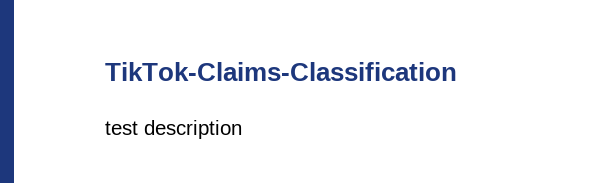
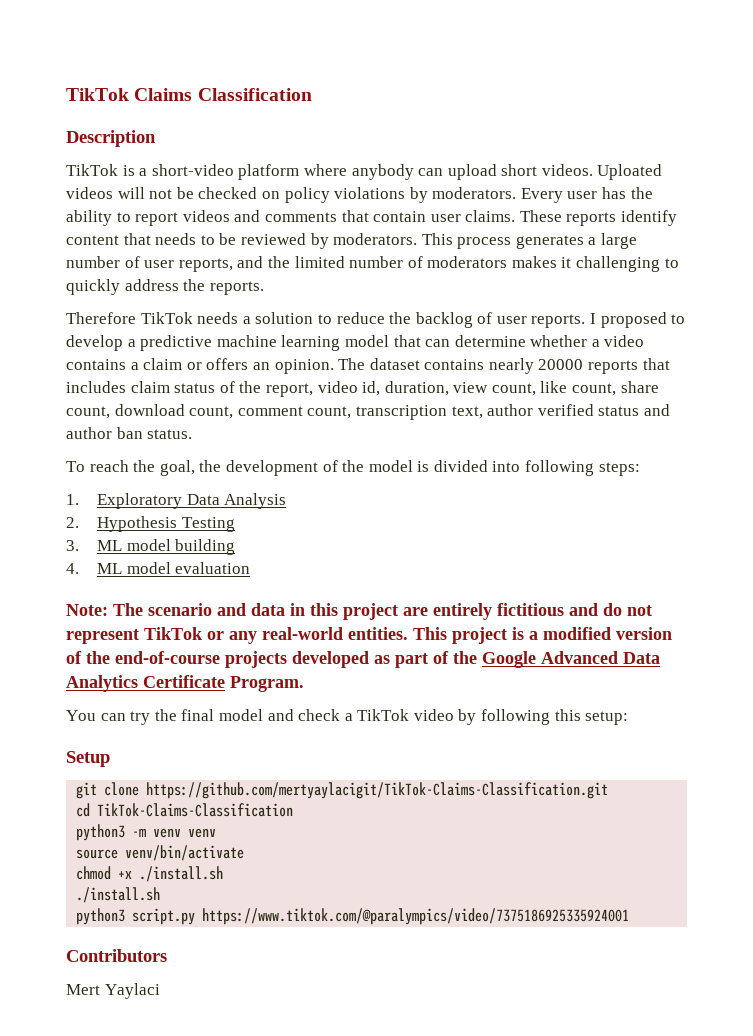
[105,62,457,81] [105,120,242,139] TikTok-Claims-Classification // test description -> [66,88,312,101] [66,130,156,147] [66,164,663,180] [66,187,653,203] [66,210,678,226] [66,233,638,249] [66,256,679,272] [66,279,264,295] [66,312,686,328] [66,335,645,351] [66,358,670,374] [66,381,659,397] [66,404,670,420] [66,427,193,439] [66,460,640,476] [66,493,287,509] [66,516,235,532] [66,539,236,555] [66,562,251,574] [66,603,652,620] [66,627,672,644] [66,651,660,668] [66,675,304,692] [66,709,629,725] [66,751,110,767] [76,782,609,799] [76,803,294,817] [76,824,217,841] [76,845,245,861] [76,866,224,882] [76,887,161,903] [76,908,630,925] [66,949,167,962] [66,983,160,999] TikTok Claims Classification // Description // TikTok is a short-video platform where anybody can upload short videos. Uploated videos will not be checked on policy violations by moderators. Every user has the ability to report videos and comments that contain user claims. These reports identify content that needs to be reviewed by moderators. This process generates a large number of user reports, and the limited number of moderators makes it challenging to quickly address the reports. // Therefore TikTok needs a solution to reduce the backlog of user reports. I proposed to develop a predictive machine learning model that can determine whether a video contains a claim or offers an opinion. The dataset contains nearly 20000 reports that includes claim status of the report, video id, duration, view count, like count, share count, download count, comment count, transcription text, author verified status and author ban status. // To reach the goal, the development of the model is divided into following steps: // 1. Exploratory Data Analysis // 2. Hypothesis Testing // 3. ML model building // 4. ML model evaluation // Note: The scenario and data in this project are entirely fictitious and do not represent TikTok or any real-world entities. This project is a modified version of the end-of-course projects developed as part of the Google Advanced Data Analytics Certificate Program. // You can try the final model and check a TikTok video by following this setup: // Setup // git clone https://github.com/mertyaylacigit/TikTok-Claims-Classification.git // cd TikTok-Claims-Classification // python3 -m venv venv // source venv/bin/activate // chmod +x ./install.sh // ./install.sh // python3 script.py https://www.tiktok.com/@paralympics/video/7375186925335924001 // Contributors // Mert Yaylaci

